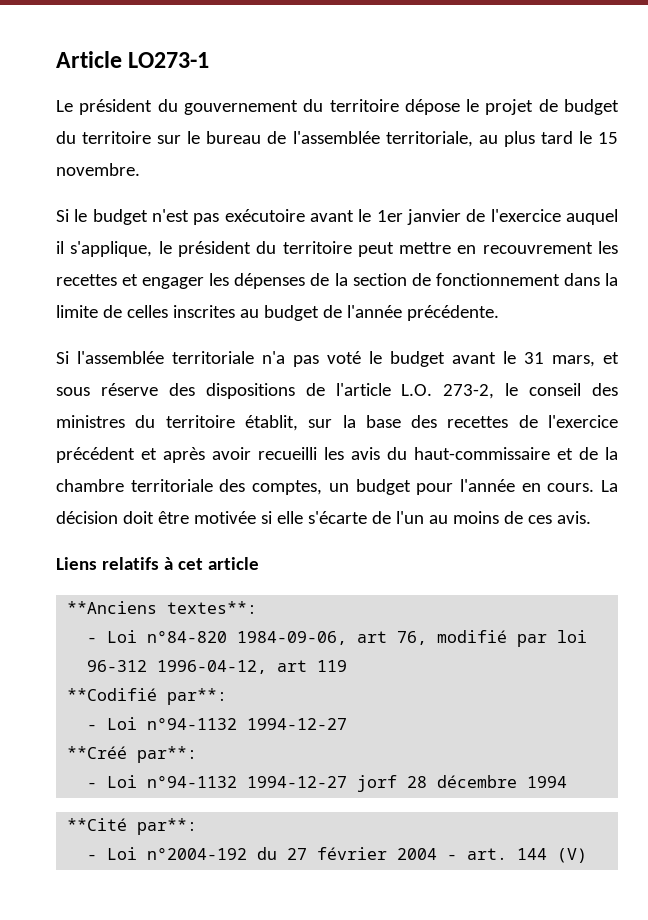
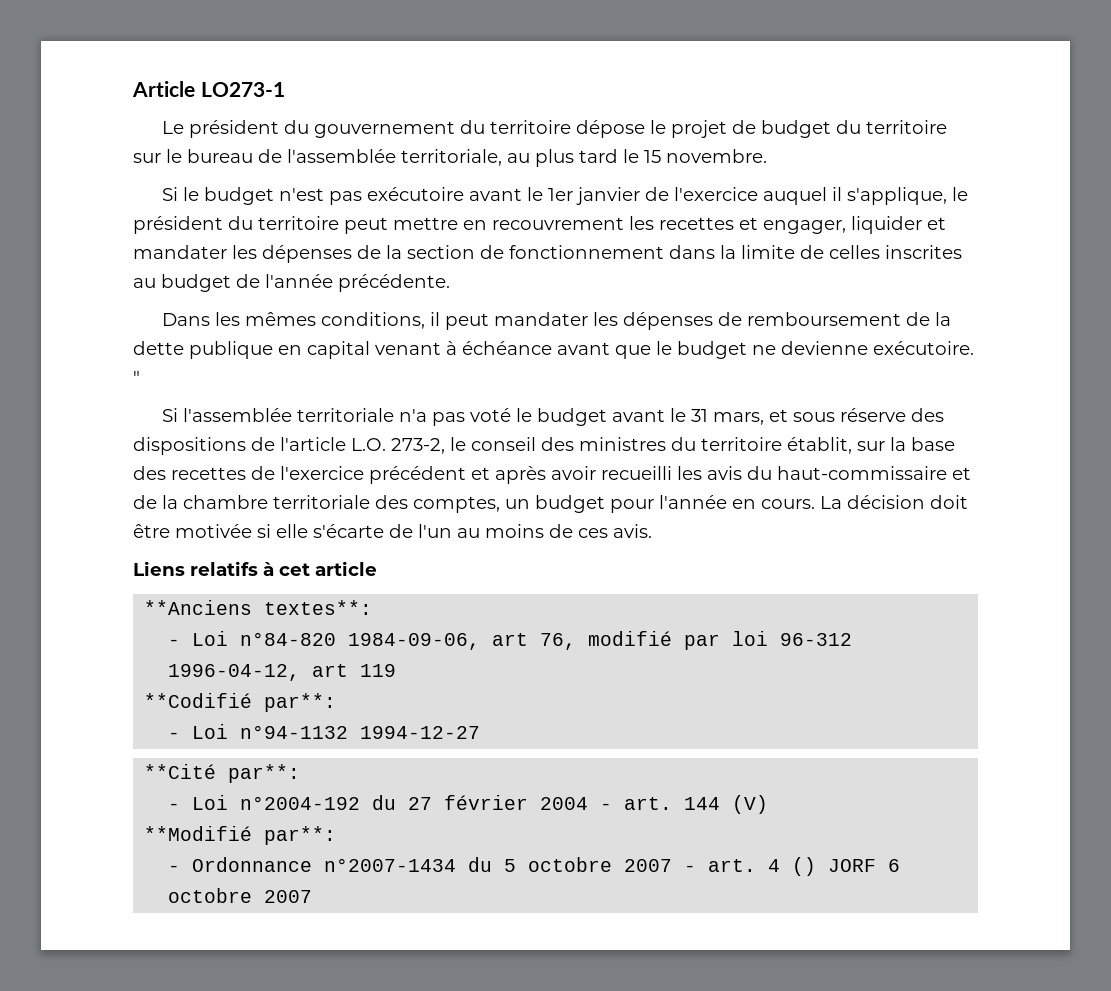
[142,277,205,289] engager -> [763,216,946,234] [133,245,227,259] engager, liquider et mandater
(499, 313) none -> [162,312,952,330] [133,341,974,359] [133,371,140,384] // Dans les mêmes conditions, il peut mandater les dépenses de remboursement de la dette publique en capital venant à échéance avant que le budget ne devienne exécutoire. "
[67,746,198,763] [87,775,568,792] // **Créé par**: // - Loi n°94-1132 1994-12-27 jorf 28 décembre 1994 -> (481, 732) none
(588, 855) none -> [144,826,337,845] [168,857,901,876] [168,888,313,903] // **Modifié par**: // - Ordonnance n°2007-1434 du 5 octobre 2007 - art. 4 () JORF 6 octobre 2007

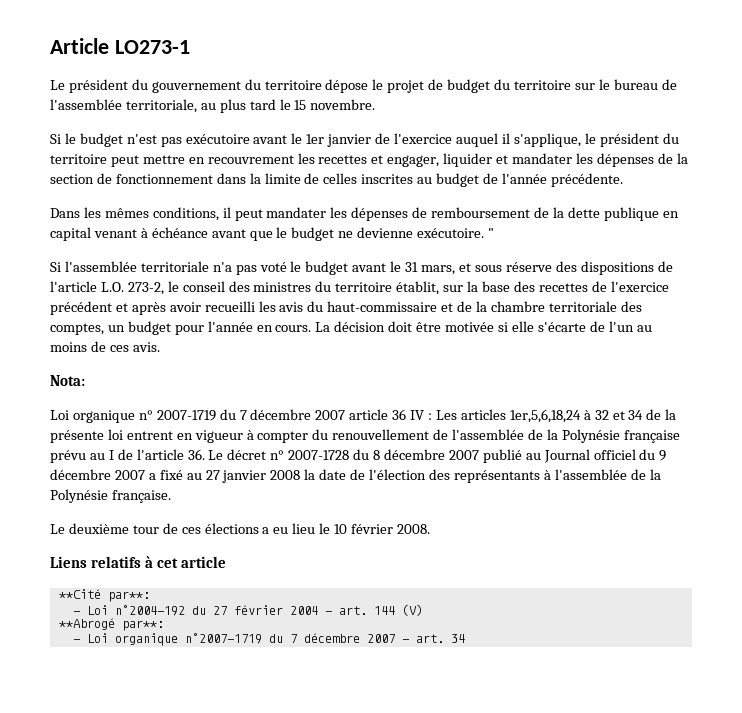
(652, 531) none -> [50,375,85,386] [50,409,677,423] [50,429,680,443] [50,449,667,463] [50,469,661,483] [50,489,171,503] [50,523,430,534] // Nota: // Loi organique n° 2007-1719 du 7 décembre 2007 article 36 IV : Les articles 1er,5,6,18,24 à 32 et 34 de la présente loi entrent en vigueur à compter du renouvellement de l'assemblée de la Polynésie française prévu au I de l'article 36. Le décret n° 2007-1728 du 8 décembre 2007 publié au Journal officiel du 9 décembre 2007 a fixé au 27 janvier 2008 la date de l'élection des représentants à l'assemblée de la Polynésie française. // Le deuxième tour de ces élections a eu lieu le 10 février 2008.
[144,600,373,615] [168,631,853,650] [168,664,397,681] [144,693,337,712] [168,724,481,739] // **Anciens textes**: // - Loi n°84-820 1984-09-06, art 76, modifié par loi 96-312 1996-04-12, art 119 // **Codifié par**: // - Loi n°94-1132 1994-12-27 -> (226, 562) none
[144,826,337,845] [168,857,901,876] [168,888,313,903] **Modifié par**: // - Ordonnance n°2007-1434 du 5 octobre 2007 - art. 4 () JORF 6 octobre 2007 -> [58,618,164,631] [72,633,465,646] **Abrogé par**: // - Loi organique n°2007-1719 du 7 décembre 2007 - art. 34

